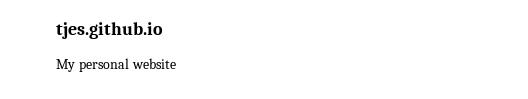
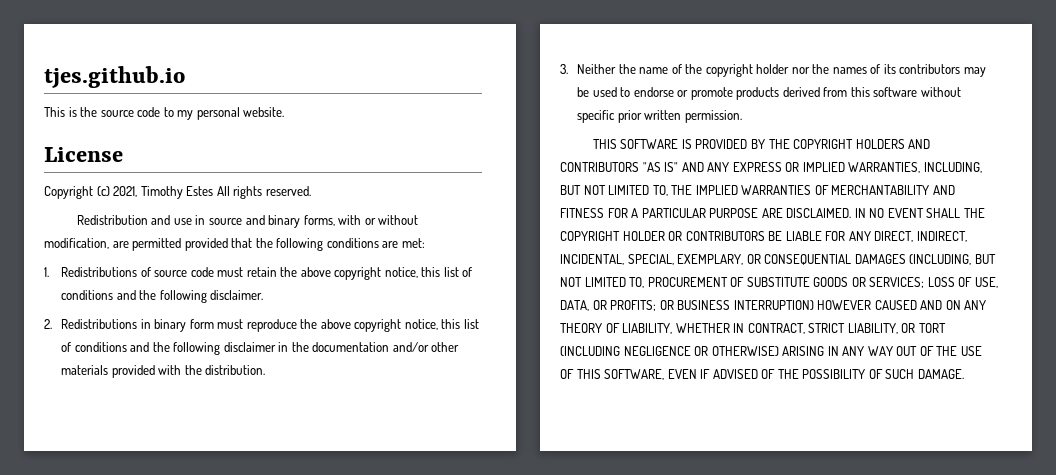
[56,58,176,72] My personal website -> [44,107,285,120] [44,147,123,162] [44,186,311,199] [76,215,419,228] [44,238,425,251] [44,267,473,280] [61,290,264,303] [44,319,479,332] [61,342,460,355] [61,365,266,378] [560,64,986,77] [577,87,961,100] [577,110,742,123] [592,139,931,149] [560,162,982,173] [560,185,955,196] [560,208,985,218] [560,231,967,242] [560,254,996,265] [560,277,998,288] [560,300,987,311] [560,323,946,334] [560,346,982,356] [560,369,964,380] This is the source code to my personal website. // License // Copyright (c) 2021, Timothy Estes All rights reserved. // Redistribution and use in source and binary forms, with or without modification, are permitted provided that the following conditions are met: // 1. Redistributions of source code must retain the above copyright notice, this list of conditions and the following disclaimer. // 2. Redistributions in binary form must reproduce the above copyright notice, this list of conditions and the following disclaimer in the documentation and/or other materials provided with the distribution. // 3. Neither the name of the copyright holder nor the names of its contributors may be used to endorse or promote products derived from this software without specific prior written permission. // THIS SOFTWARE IS PROVIDED BY THE COPYRIGHT HOLDERS AND CONTRIBUTORS "AS IS" AND ANY EXPRESS OR IMPLIED WARRANTIES, INCLUDING, BUT NOT LIMITED TO, THE IMPLIED WARRANTIES OF MERCHANTABILITY AND FITNESS FOR A PARTICULAR PURPOSE ARE DISCLAIMED. IN NO EVENT SHALL THE COPYRIGHT HOLDER OR CONTRIBUTORS BE LIABLE FOR ANY DIRECT, INDIRECT, INCIDENTAL, SPECIAL, EXEMPLARY, OR CONSEQUENTIAL DAMAGES (INCLUDING, BUT NOT LIMITED TO, PROCUREMENT OF SUBSTITUTE GOODS OR SERVICES; LOSS OF USE, DATA, OR PROFITS; OR BUSINESS INTERRUPTION) HOWEVER CAUSED AND ON ANY THEORY OF LIABILITY, WHETHER IN CONTRACT, STRICT LIABILITY, OR TORT (INCLUDING NEGLIGENCE OR OTHERWISE) ARISING IN ANY WAY OUT OF THE USE OF THIS SOFTWARE, EVEN IF ADVISED OF THE POSSIBILITY OF SUCH DAMAGE.

